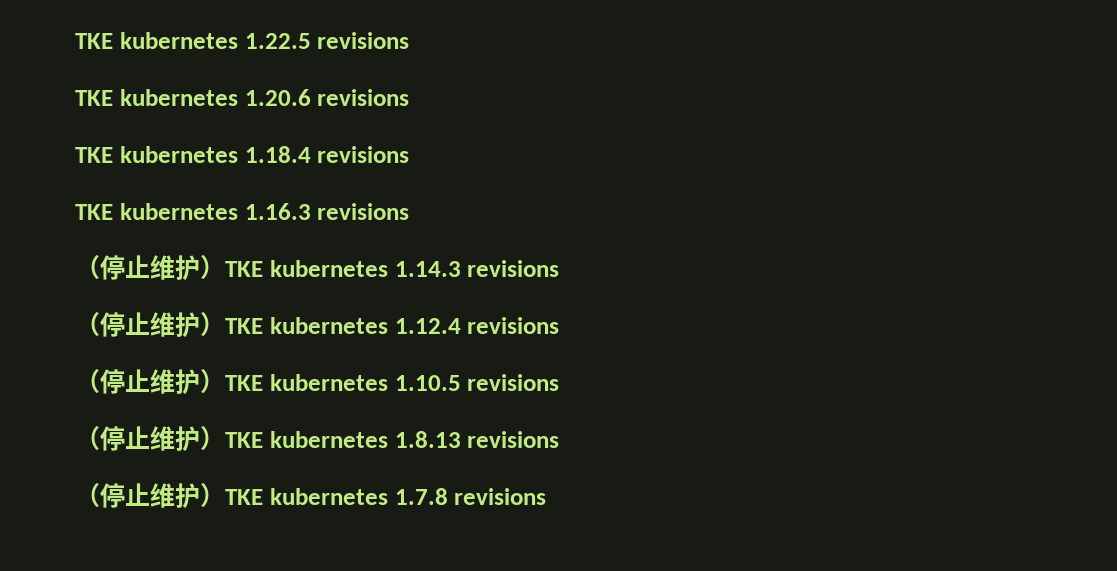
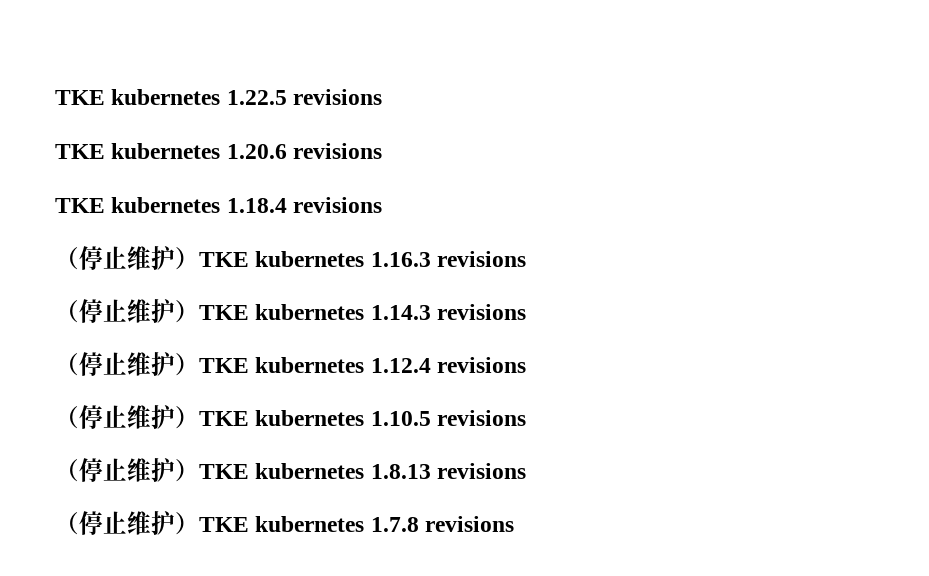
(410, 154) none -> [55,246,199,270] （停止维护）

